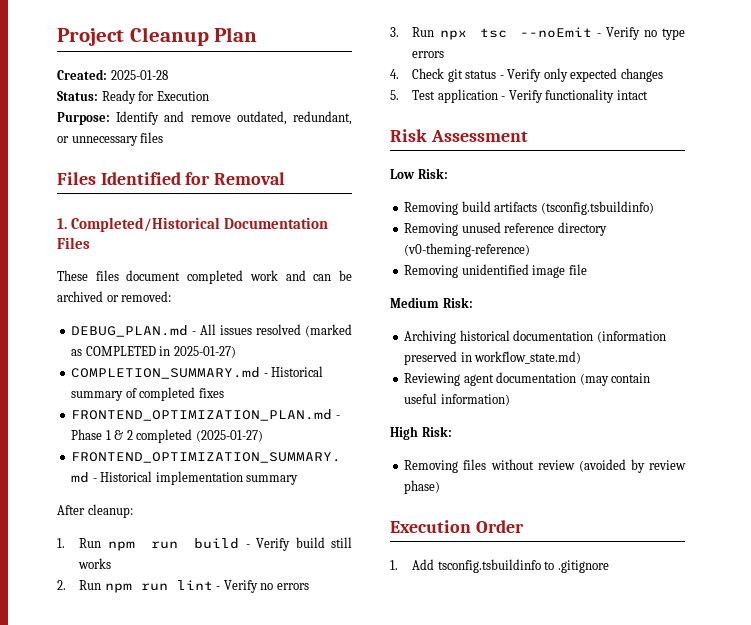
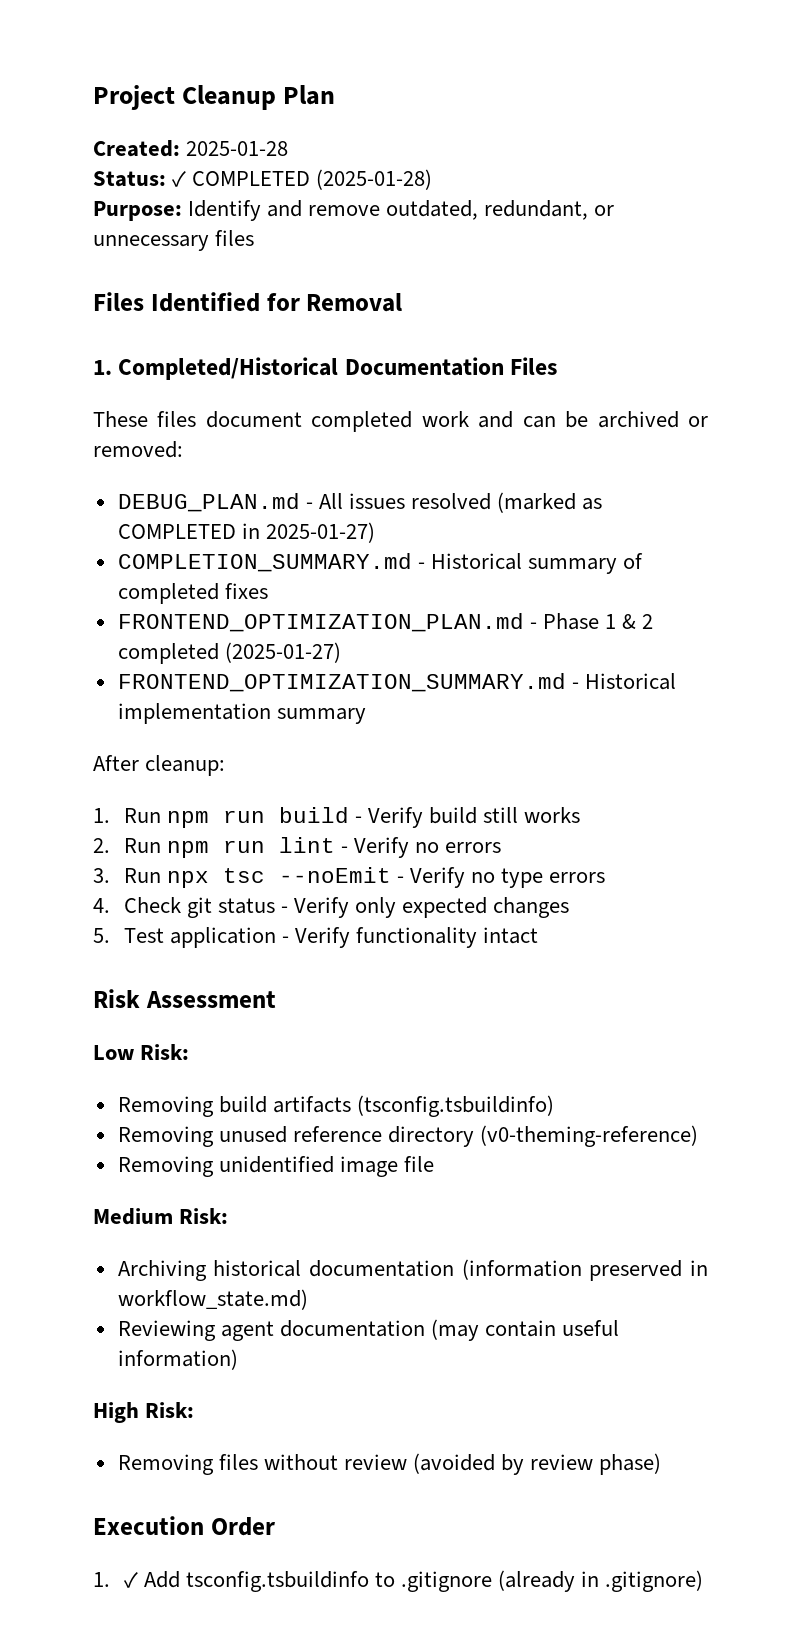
[101,90,209,104] Ready for Execution -> [172,169,433,190] ✓ COMPLETED (2025-01-28)
(398, 565) none -> [123,1572,138,1588] ✓
(609, 566) none -> [497,1570,704,1592] (already in .gitignore)

